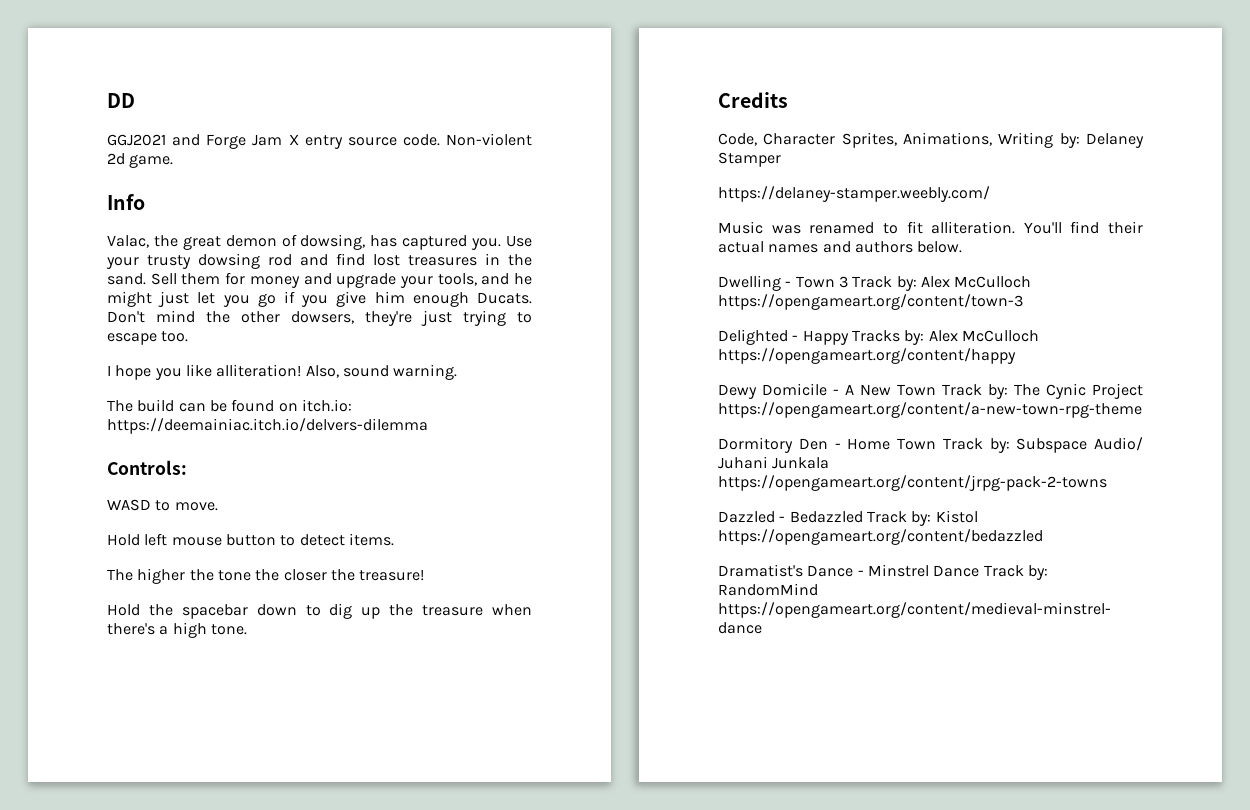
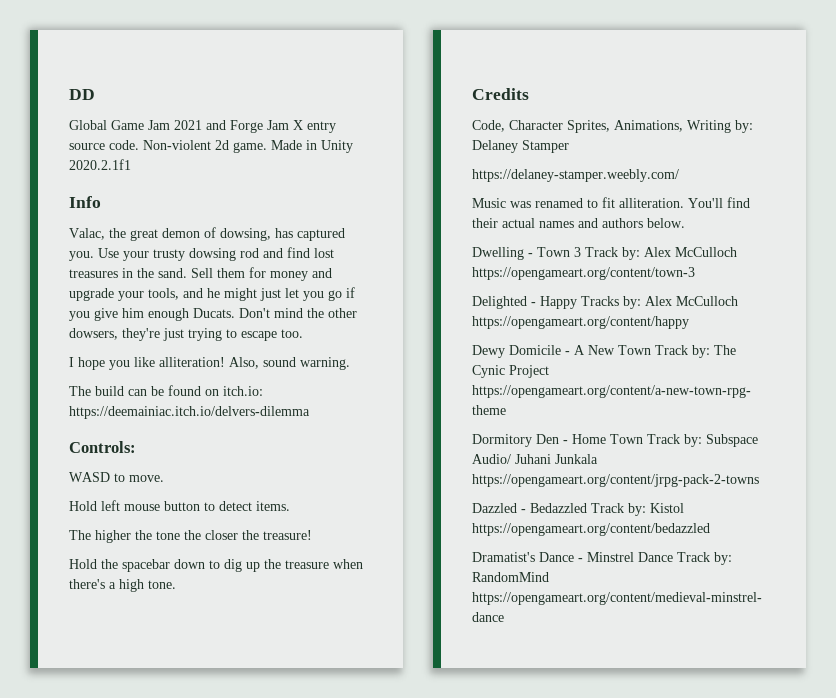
[107,134,166,146] GGJ2021 -> [69,120,202,130] Global Game Jam 2021
(174, 161) none -> [271,140,353,153] [69,159,131,170] Made in Unity 2020.2.1f1

